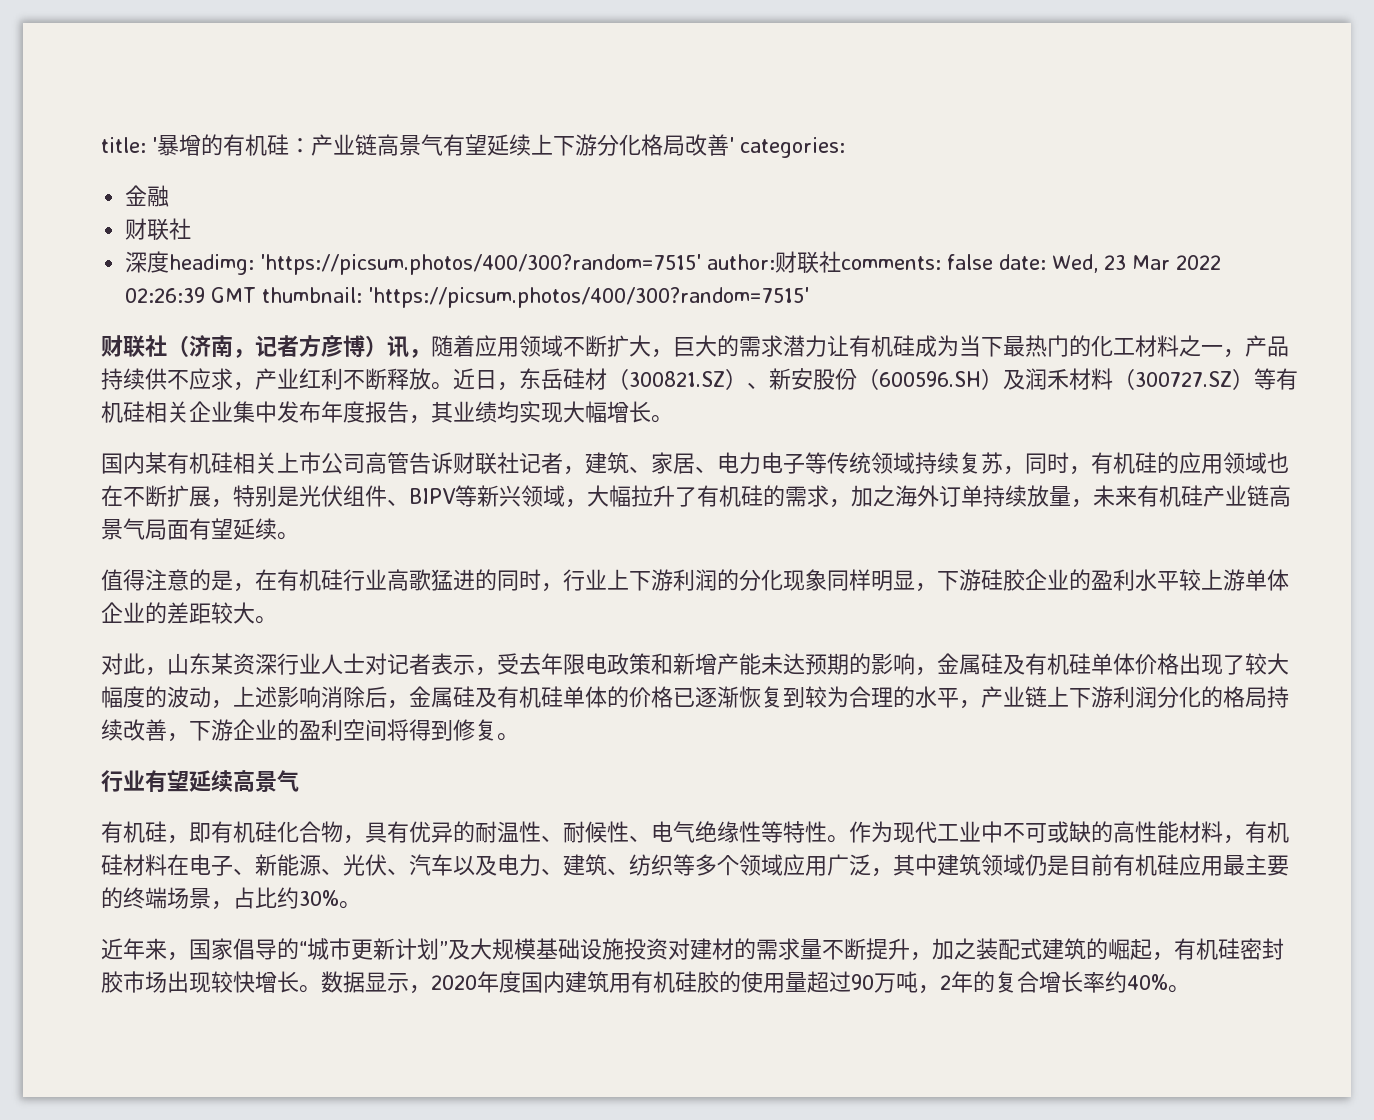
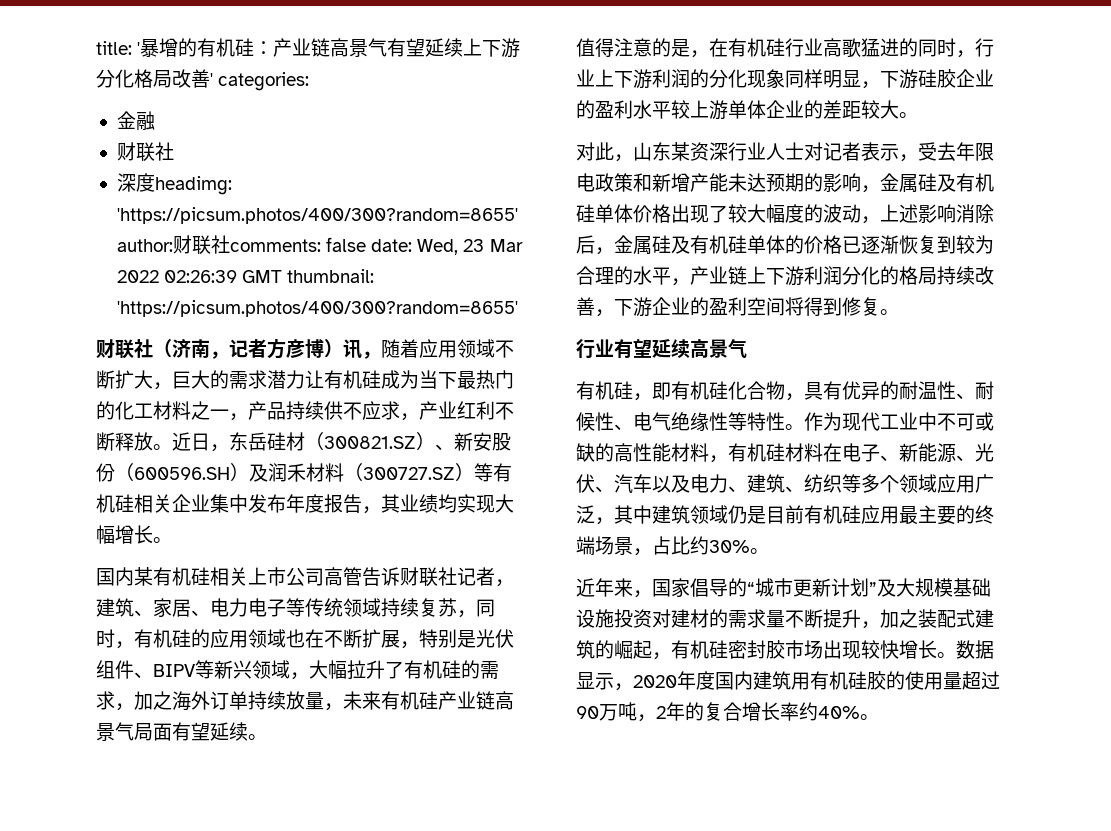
[260,254,702,275] 'https://picsum.photos/400/300?random=7515' -> [116,207,518,224] 'https://picsum.photos/400/300?random=8655'
[368,287,810,308] 'https://picsum.photos/400/300?random=7515' -> [116,300,518,317] 'https://picsum.photos/400/300?random=8655'

